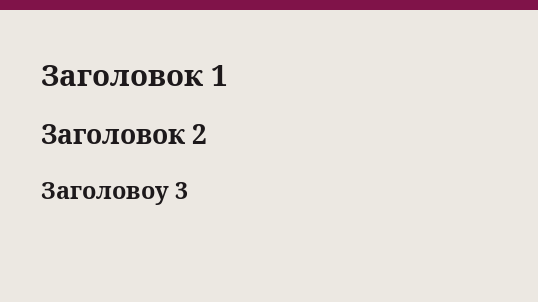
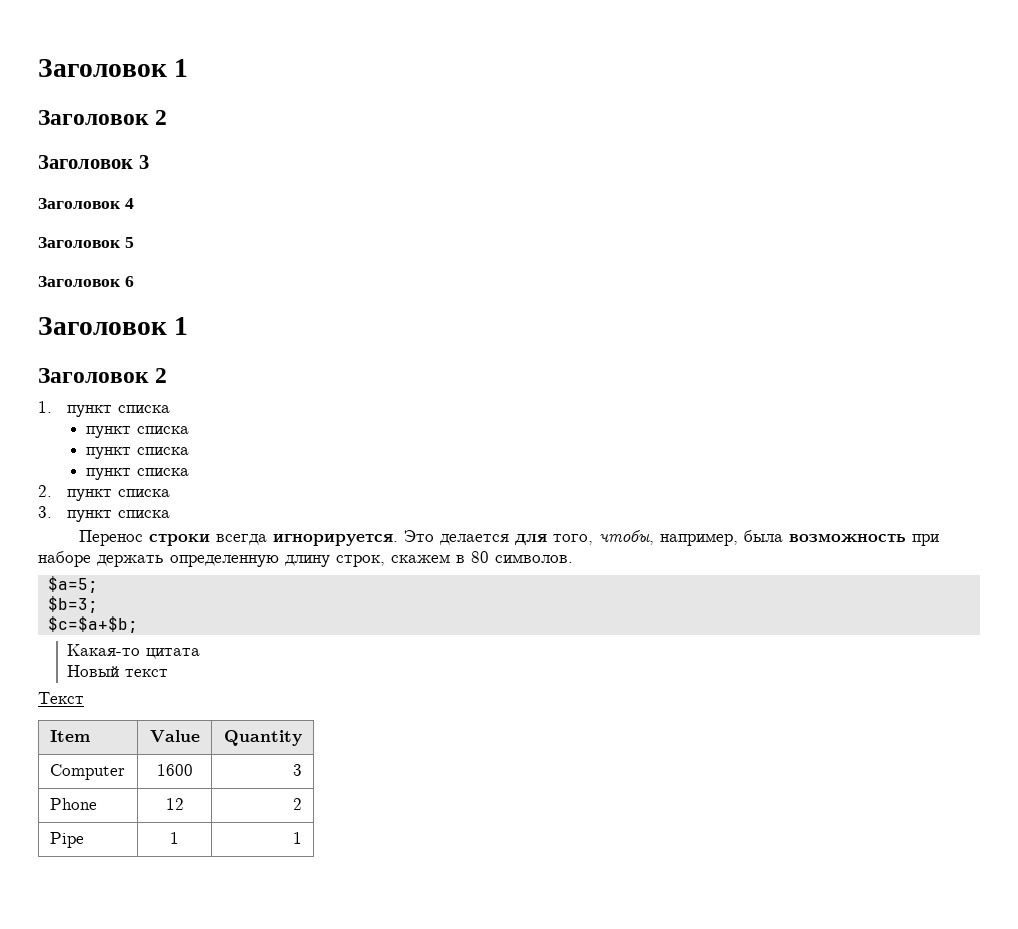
[41,65,227,86] [41,124,208,144] [41,182,189,205] Заголовок 1 // Заголовок 2 // Заголовоу 3 -> [38,59,189,77] [38,110,168,125] [38,155,149,169] [38,198,134,209] [38,237,134,248] [38,276,134,287] [38,317,189,335] [38,368,168,383] [38,401,171,417] [85,426,189,438] [85,447,189,459] [85,468,189,480] [38,485,171,501] [38,506,171,522] [78,530,939,546] [38,551,573,567] [47,576,98,593] [47,596,98,613] [47,616,138,633] [67,644,201,659] [67,665,169,677] [38,692,84,704] [49,730,90,742] [149,730,200,742] [224,730,303,746] [49,764,125,780] [156,764,193,776] [293,764,303,776] [49,798,97,810] [165,798,184,810] [293,798,303,810] [49,832,84,848] [170,832,179,844] [293,832,303,844] Заголовок 1 // Заголовок 2 // Заголовок 3 // Заголовок 4 // Заголовок 5 // Заголовок 6 // Заголовок 1 // Заголовок 2 // 1. пункт списка // пункт списка // пункт списка // пункт списка // 2. пункт списка // 3. пункт списка // Перенос строки всегда игнорируется. Это делается для того, чтобы, например, была возможность при наборе держать определенную длину строк, скажем в 80 символов. // $a=5; // $b=3; // $c=$a+$b; // Какая-то цитата // Новый текст // Текст // Item | Value | Quantity // Computer | 1600 | 3 // Phone | 12 | 2 // Pipe | 1 | 1

